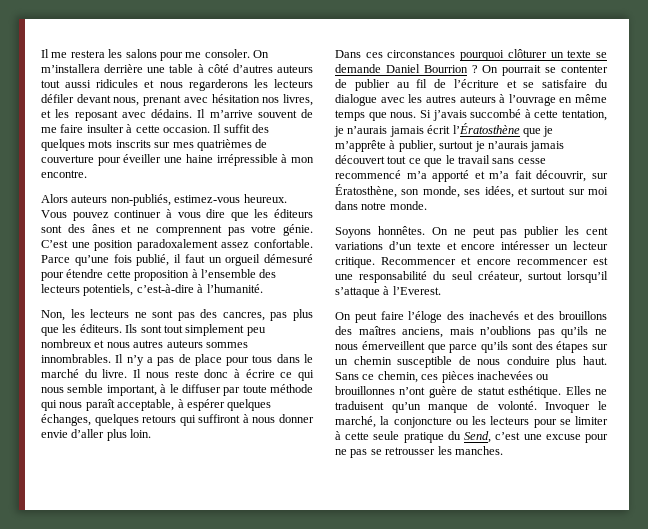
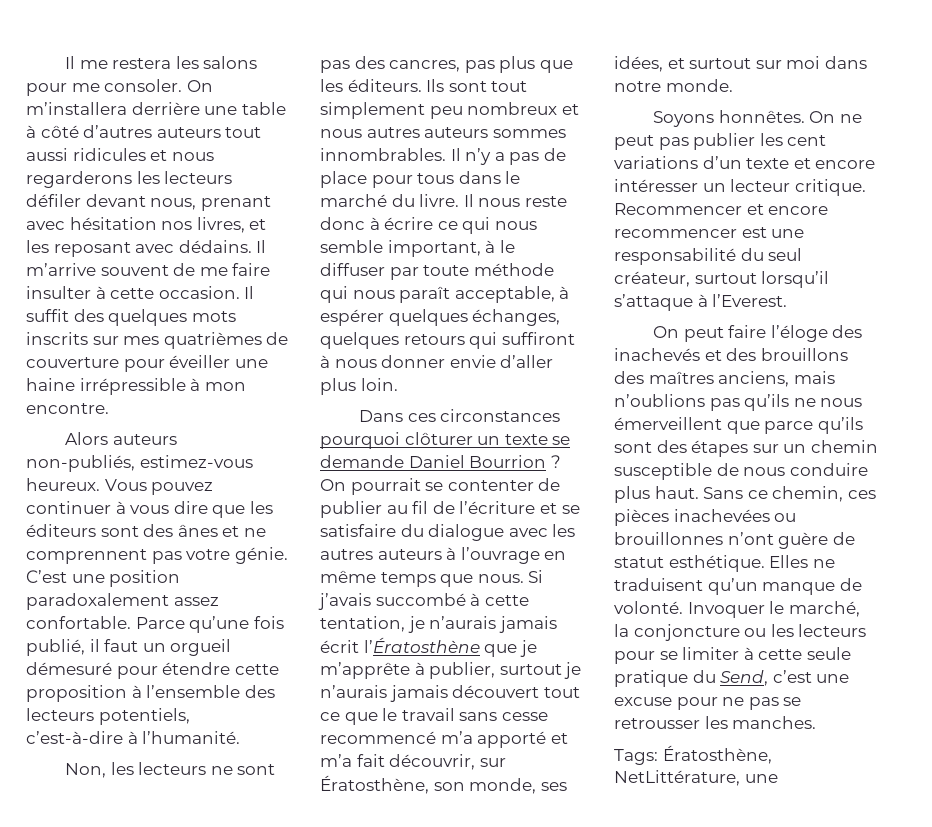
(503, 450) none -> [614,745,772,765] [614,770,778,786] // Tags: Ératosthène, NetLittérature, une

